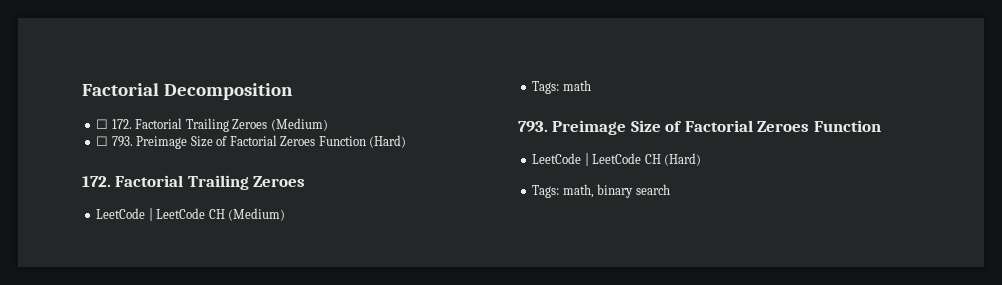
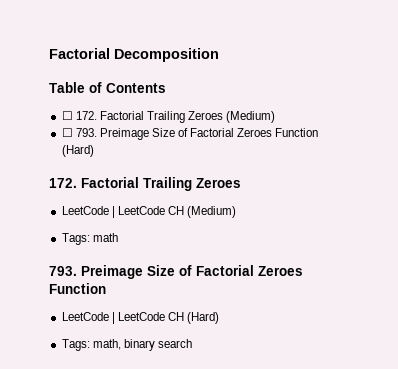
(293, 91) none -> [49,82,166,93] // Table of Contents

